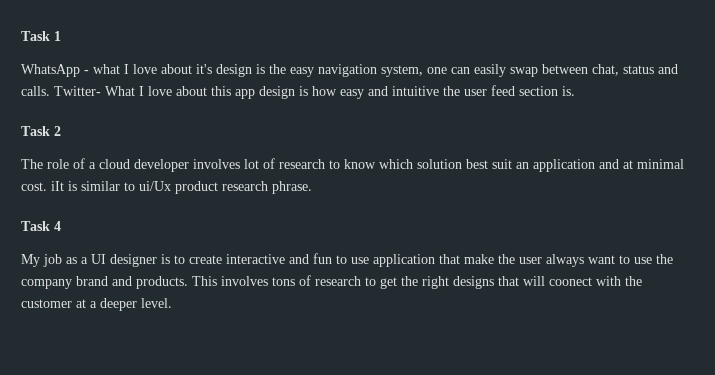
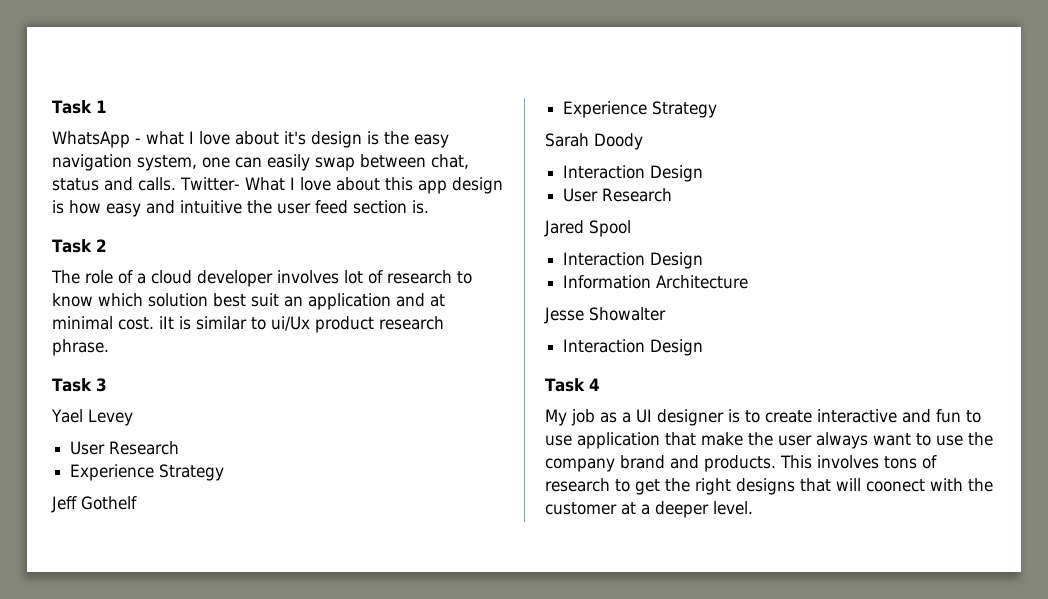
(312, 187) none -> [52,378,107,392] [51,409,133,426] [70,441,180,455] [70,464,225,481] [51,496,137,513] [563,101,718,118] [545,133,643,150] [563,165,704,182] [563,188,673,202] [544,220,631,237] [563,252,704,269] [563,275,749,289] [544,307,666,324] [563,339,704,356] // Task 3 // Yael Levey // User Research // Experience Strategy // Jeff Gothelf // Experience Strategy // Sarah Doody // Interaction Design // User Research // Jared Spool // Interaction Design // Information Architecture // Jesse Showalter // Interaction Design

